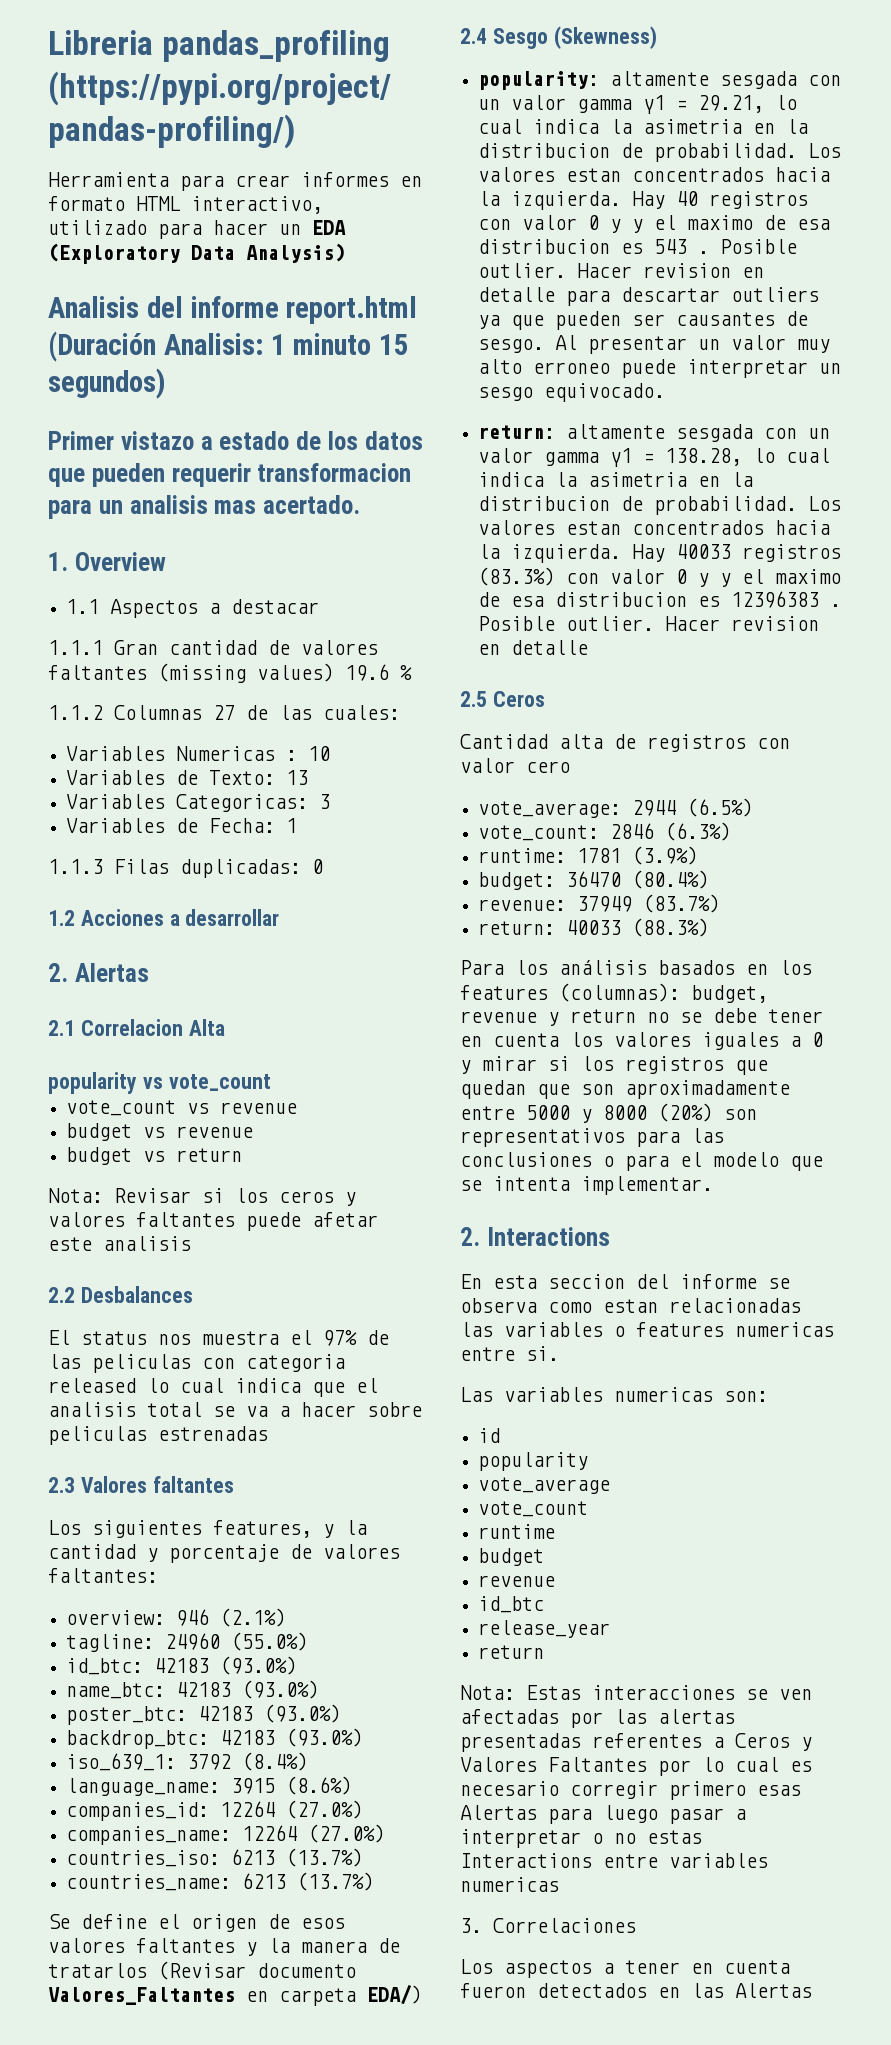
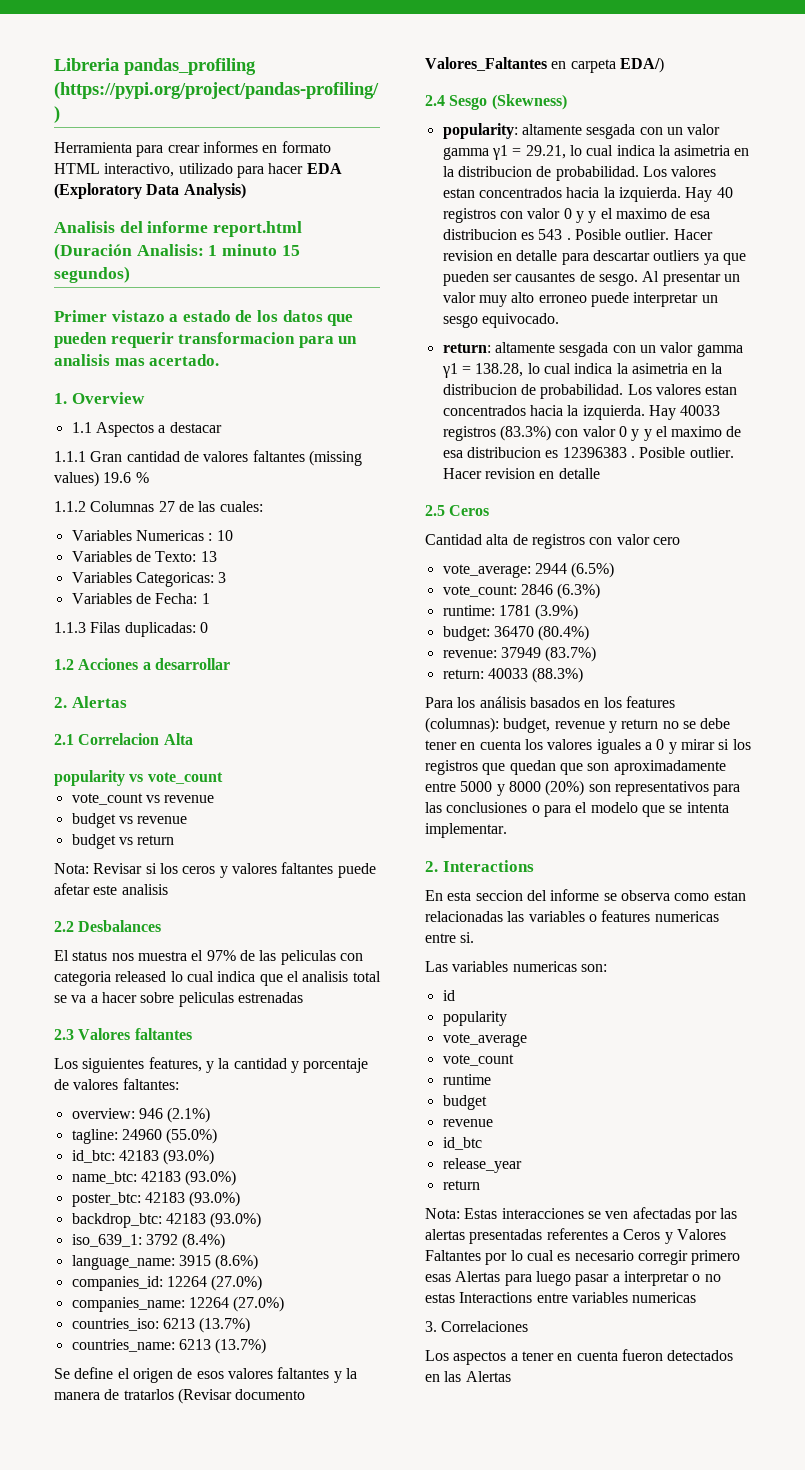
[279,224,301,235] un -> (304, 168) none

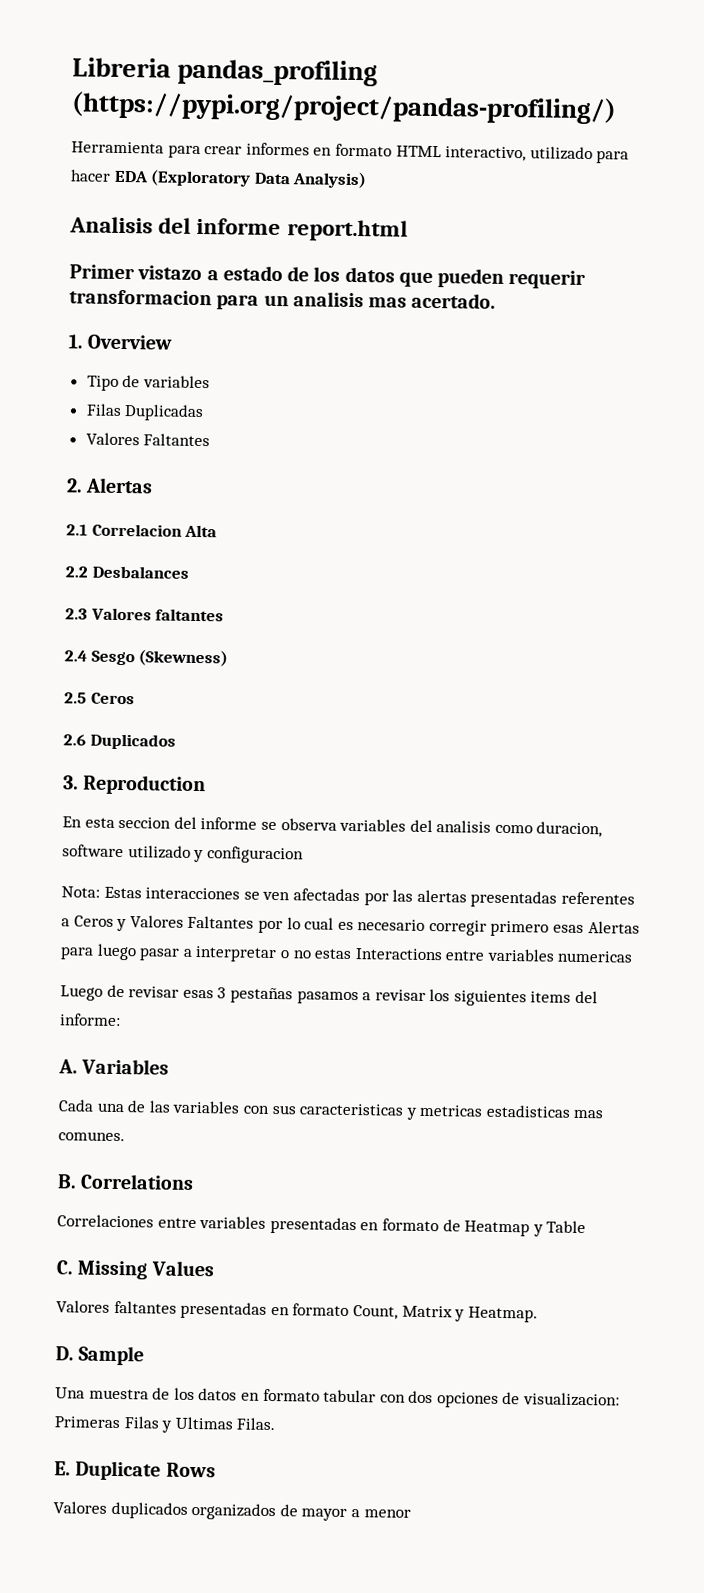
[54,243,300,260] [54,266,130,283] (Duración Analisis: 1 minuto 15 segundos) -> (408, 230) none
[71,422,222,437] [54,450,362,466] [54,471,149,487] [54,501,263,512] [71,530,233,541] [71,551,217,562] [71,572,227,587] [71,593,210,604] [54,622,208,637] [54,658,230,670] 1.1 Aspectos a destacar // 1.1.1 Gran cantidad de valores faltantes (missing values) 19.6 % // 1.1.2 Columnas 27 de las cuales: // Variables Numericas : 10 // Variables de Texto: 13 // Variables Categoricas: 3 // Variables de Fecha: 1 // 1.1.3 Filas duplicadas: 0 // 1.2 Acciones a desarrollar -> [86,374,210,391] [85,403,205,422] [85,432,211,447] Tipo de variables // Filas Duplicadas // Valores Faltantes
[54,770,223,786] [71,793,215,805] [71,813,188,828] [71,834,175,849] [54,862,376,878] [54,883,168,895] [54,920,162,932] [54,950,363,965] [54,971,381,986] [54,992,303,1007] [54,1028,192,1040] [54,1057,369,1073] [54,1078,179,1090] [71,1107,211,1123] [71,1128,218,1144] [71,1149,215,1165] [71,1170,237,1186] [71,1191,241,1207] [71,1212,262,1228] [71,1233,226,1249] [71,1254,259,1270] [71,1275,263,1291] [71,1296,285,1312] [71,1317,251,1333] [71,1338,267,1354] [54,1367,357,1383] [54,1388,306,1404] [425,57,664,73] [425,94,567,110] [442,123,721,139] [442,145,750,160] [442,166,717,181] [442,187,733,202] [442,208,711,223] [442,229,713,240] [442,250,746,265] [442,271,740,286] [442,292,718,307] [442,313,559,328] [442,342,743,357] [441,363,723,378] [442,384,738,399] [442,405,721,420] [442,425,742,441] [442,447,734,458] [442,468,600,479] [425,505,490,516] [425,534,680,549] [442,562,615,578] [442,583,601,599] [442,604,579,620] [442,625,590,641] [442,646,597,662] [442,667,584,683] [425,696,675,708] [425,717,731,733] [425,739,751,754] [425,760,726,775] [425,780,741,796] [425,802,729,817] [425,823,507,838] [425,860,534,872] popularity vs vote_count // vote_count vs revenue // budget vs revenue // budget vs return // Nota: Revisar si los ceros y valores faltantes puede afetar este analisis // 2.2 Desbalances // El status nos muestra el 97% de las peliculas con categoria released lo cual indica que el analisis total se va a hacer sobre peliculas estrenadas // 2.3 Valores faltantes // Los siguientes features, y la cantidad y porcentaje de valores faltantes: // overview: 946 (2.1%) // tagline: 24960 (55.0%) // id_btc: 42183 (93.0%) // name_btc: 42183 (93.0%) // poster_btc: 42183 (93.0%) // backdrop_btc: 42183 (93.0%) // iso_639_1: 3792 (8.4%) // language_name: 3915 (8.6%) // companies_id: 12264 (27.0%) // companies_name: 12264 (27.0%) // countries_iso: 6213 (13.7%) // countries_name: 6213 (13.7%) // Se define el origen de esos valores faltantes y la manera de tratarlos (Revisar documento Valores_Faltantes en carpeta EDA/) // 2.4 Sesgo (Skewness) // popularity: altamente sesgada con un valor gamma γ1 = 29.21, lo cual indica la asimetria en la distribucion de probabilidad. Los valores estan concentrados hacia la izquierda. Hay 40 registros con valor 0 y y el maximo de esa distribucion es 543 . Posible outlier. Hacer revision en detalle para descartar outliers ya que pueden ser causantes de sesgo. Al presentar un valor muy alto erroneo puede interpretar un sesgo equivocado. // return: altamente sesgada con un valor gamma γ1 = 138.28, lo cual indica la asimetria en la distribucion de probabilidad. Los valores estan concentrados hacia la izquierda. Hay 40033 registros (83.3%) con valor 0 y y el maximo de esa distribucion es 12396383 . Posible outlier. Hacer revision en detalle // 2.5 Ceros // Cantidad alta de registros con valor cero // vote_average: 2944 (6.5%) // vote_count: 2846 (6.3%) // runtime: 1781 (3.9%) // budget: 36470 (80.4%) // revenue: 37949 (83.7%) // return: 40033 (88.3%) // Para los análisis basados en los features (columnas): budget, revenue y return no se debe tener en cuenta los valores iguales a 0 y mirar si los registros que quedan que son aproximadamente entre 5000 y 8000 (20%) son representativos para las conclusiones o para el modelo que se intenta implementar. // 2. Interactions -> [65,565,189,579] [65,607,225,622] [64,649,229,667] [64,692,135,705] [63,733,176,750] [63,774,207,796] 2.2 Desbalances // 2.3 Valores faltantes // 2.4 Sesgo (Skewness) // 2.5 Ceros // 2.6 Duplicados // 3. Reproduction
[674,891,746,901] [425,910,719,922] [425,932,475,943] [425,961,607,972] [442,990,455,1001] [442,1011,507,1026] [442,1033,527,1047] [442,1054,514,1066] [442,1074,491,1085] [442,1095,487,1110] [442,1119,493,1127] [442,1137,482,1150] [442,1158,522,1173] [442,1180,480,1190] como estan relacionadas las variables o features numericas entre si. // Las variables numericas son: // id // popularity // vote_average // vote_count // runtime // budget // revenue // id_btc // release_year // return -> [339,818,603,838] [62,844,304,864] variables del analisis como duracion, software utilizado y configuracion
[425,1321,529,1332] [425,1349,734,1365] [425,1371,511,1382] 3. Correlaciones // Los aspectos a tener en cuenta fueron detectados en las Alertas -> [60,984,599,1007] [60,1013,121,1027] [58,1058,170,1075] [58,1099,604,1120] [58,1131,125,1142] [57,1173,195,1190] [57,1214,587,1237] [56,1260,214,1280] [56,1300,538,1323] [55,1345,145,1366] [55,1387,621,1408] [54,1416,276,1433] [54,1460,216,1481] [53,1501,411,1522] Luego de revisar esas 3 pestañas pasamos a revisar los siguientes items del informe: // A. Variables // Cada una de las variables con sus caracteristicas y metricas estadisticas mas comunes. // B. Correlations // Correlaciones entre variables presentadas en formato de Heatmap y Table // C. Missing Values // Valores faltantes presentadas en formato Count, Matrix y Heatmap. // D. Sample // Una muestra de los datos en formato tabular con dos opciones de visualizacion: Primeras Filas y Ultimas Filas. // E. Duplicate Rows // Valores duplicados organizados de mayor a menor

